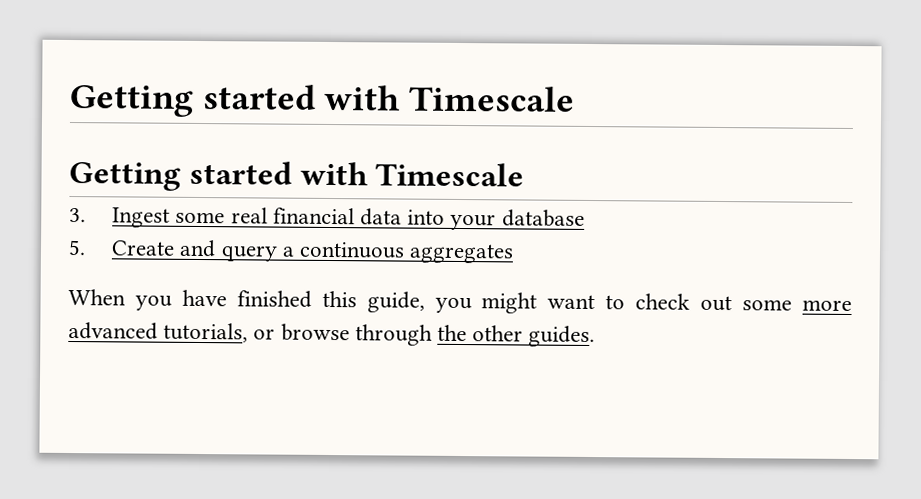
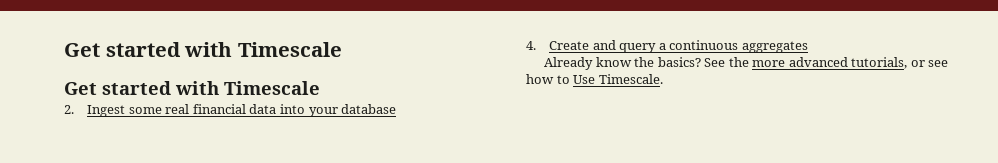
[70,84,576,117] [69,160,525,191] [69,207,86,223] Getting started with Timescale // Getting started with Timescale // 3. -> [64,42,342,57] [64,81,320,95] [64,105,74,114] Get started with Timescale // Get started with Timescale // 2.
[68,239,86,256] 5. -> [526,41,536,50] 4.
[68,288,852,314] [68,321,596,348] When you have finished this guide, you might want to check out some more advanced tutorials, or browse through the other guides. -> [544,57,949,70] [526,74,663,84] Already know the basics? See the more advanced tutorials, or see how to Use Timescale.

